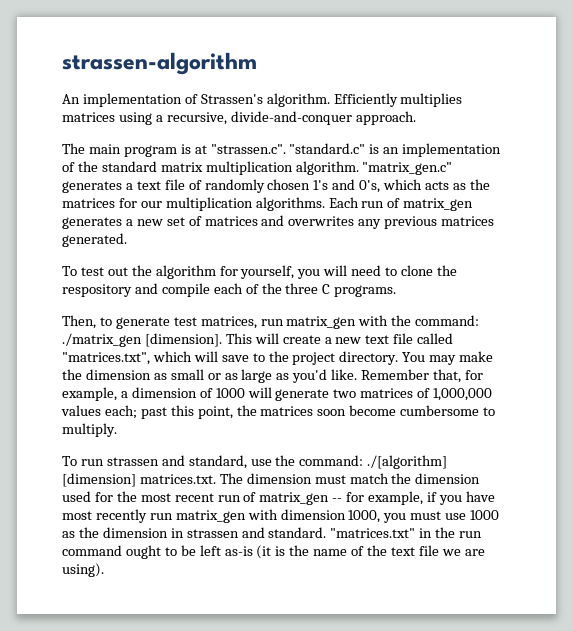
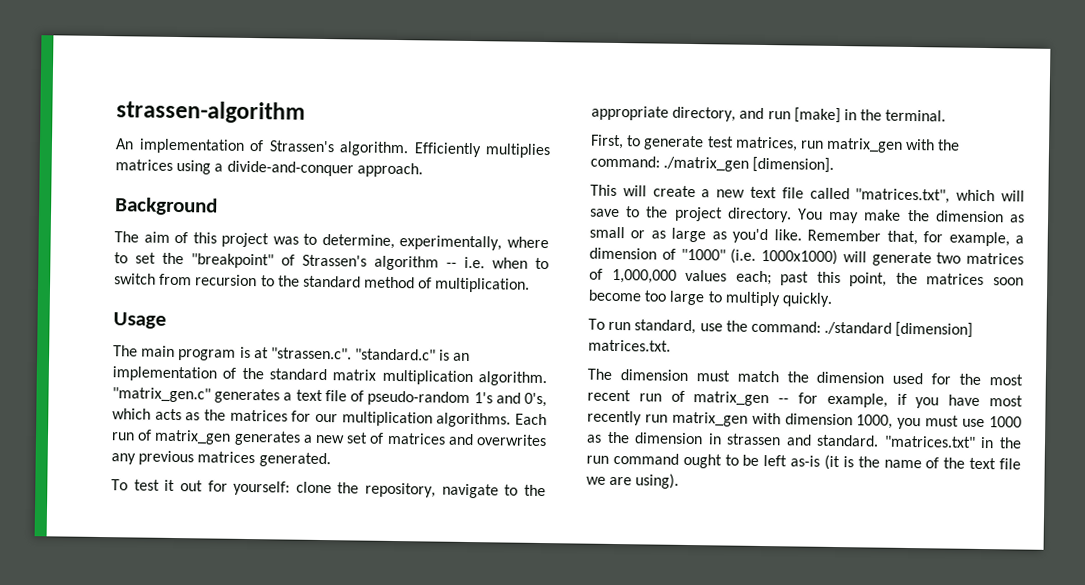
[166,112,227,125] recursive, -> (224, 167) none
(416, 118) none -> [115,197,218,216] [114,231,549,251] [114,252,549,271] [114,273,531,293] [113,312,167,329] // Background // The aim of this project was to determine, experimentally, where to set the "breakpoint" of Strassen's algorithm -- i.e. when to switch from recursion to the standard method of multiplication. // Usage
[204,179,311,193] randomly chosen -> [367,390,471,407] pseudo-random
[107,265,457,279] [62,283,397,297] [62,315,96,329] out the algorithm for yourself, you will need to clone the respository and compile each of the three C programs. // Then, -> [164,479,546,499] [591,105,947,124] [590,134,624,150] it out for yourself: clone the repository, navigate to the appropriate directory, and run [make] in the terminal. // First,
(222, 340) none -> (835, 164) //
[215,388,245,398] 1000 -> [680,248,838,266] "1000" (i.e. 1000x1000)
[400,405,496,416] [62,423,117,437] cumbersome to multiply. -> [644,290,833,307] too large to multiply quickly.
[106,455,185,466] strassen and -> (632, 326) none
[367,455,448,469] ./[algorithm] -> [824,321,893,335] ./standard
(216, 479) none -> (671, 345) //

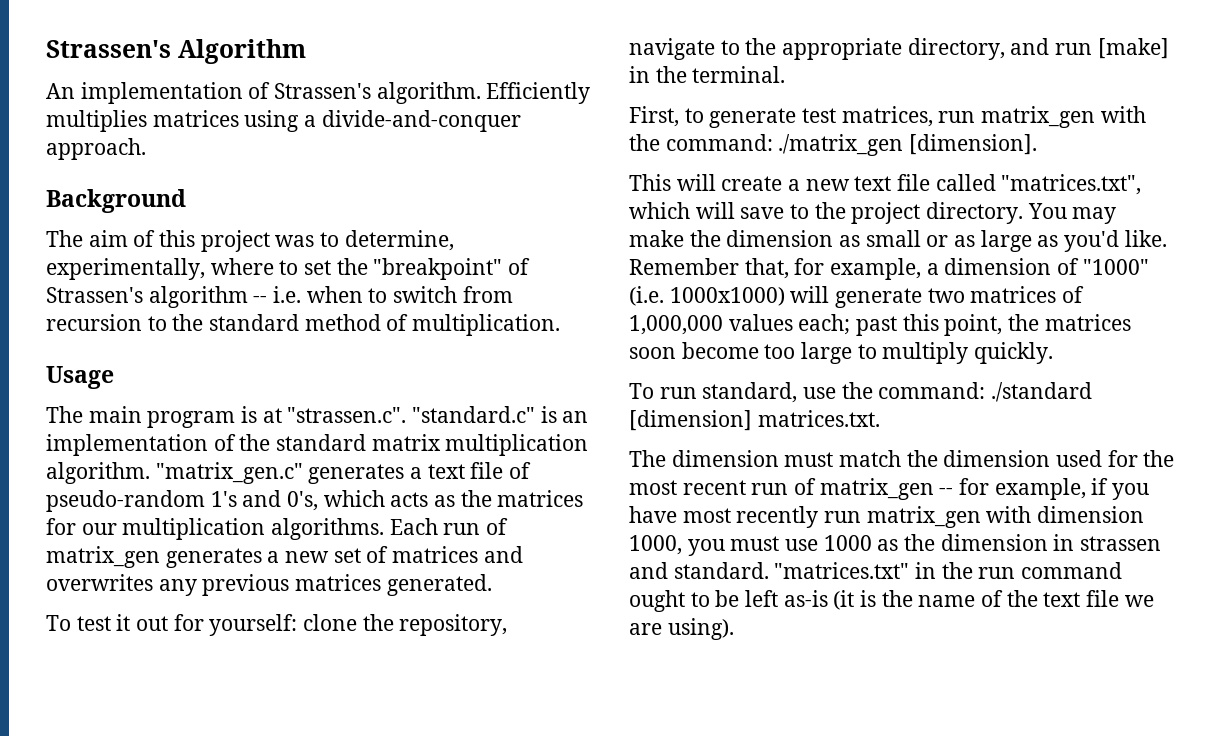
[116,100,306,124] strassen-algorithm -> [46,39,306,64] Strassen's Algorithm

